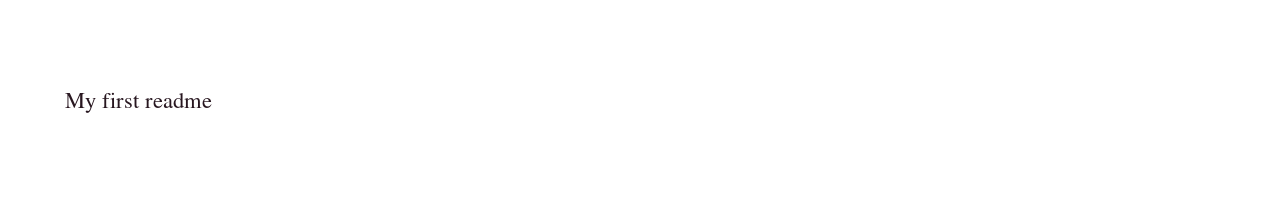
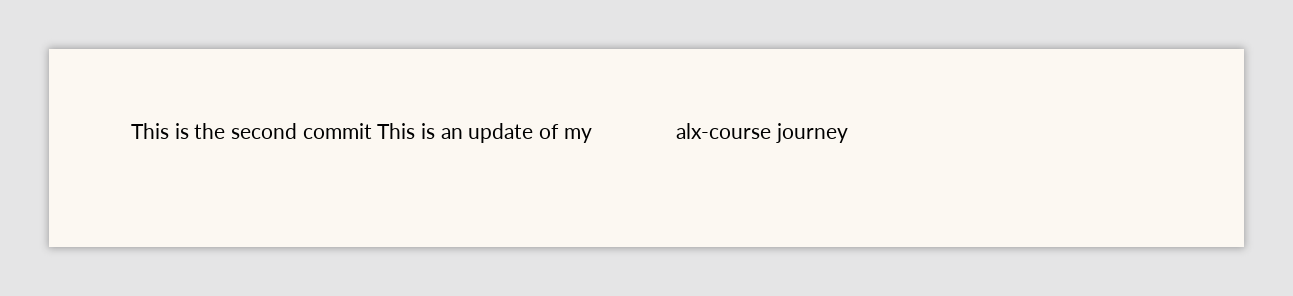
[65,92,213,113] My first readme -> [131,123,848,143] This is the second commit This is an update of my alx-course journey

